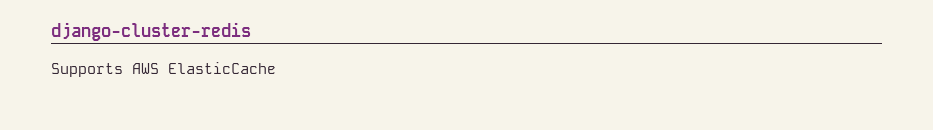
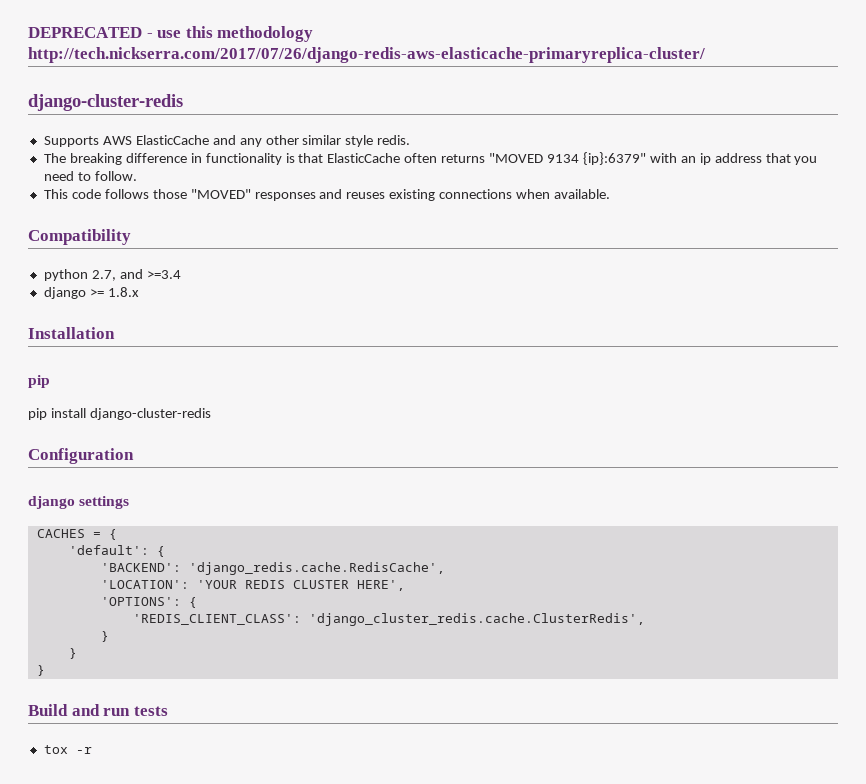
[51,22,251,41] [51,62,276,77] django-cluster-redis // Supports AWS ElasticCache -> [28,26,314,42] [28,47,705,63] [28,94,183,111] [43,135,411,147] [43,152,818,165] [43,171,137,181] [43,189,611,201] [28,229,131,245] [43,269,181,281] [43,287,139,299] [28,327,115,339] [28,375,50,388] [28,408,211,420] [28,448,134,464] [28,496,130,509] [36,529,117,540] [68,545,165,557] [100,562,445,575] [100,580,405,591] [100,597,197,608] [132,613,645,626] [100,631,109,642] [68,648,77,659] [36,665,45,676] [28,704,168,716] [43,745,92,754] DEPRECATED - use this methodology http://tech.nickserra.com/2017/07/26/django-redis-aws-elasticache-primaryreplica-cluster/ // django-cluster-redis // Supports AWS ElasticCache and any other similar style redis. // The breaking difference in functionality is that ElasticCache often returns "MOVED 9134 {ip}:6379" with an ip address that you need to follow. // This code follows those "MOVED" responses and reuses existing connections when available. // Compatibility // python 2.7, and >=3.4 // django >= 1.8.x // Installation // pip // pip install django-cluster-redis // Configuration // django settings // CACHES = { // 'default': { // 'BACKEND': 'django_redis.cache.RedisCache', // 'LOCATION': 'YOUR REDIS CLUSTER HERE', // 'OPTIONS': { // 'REDIS_CLIENT_CLASS': 'django_cluster_redis.cache.ClusterRedis', // } // } // } // Build and run tests // tox -r

